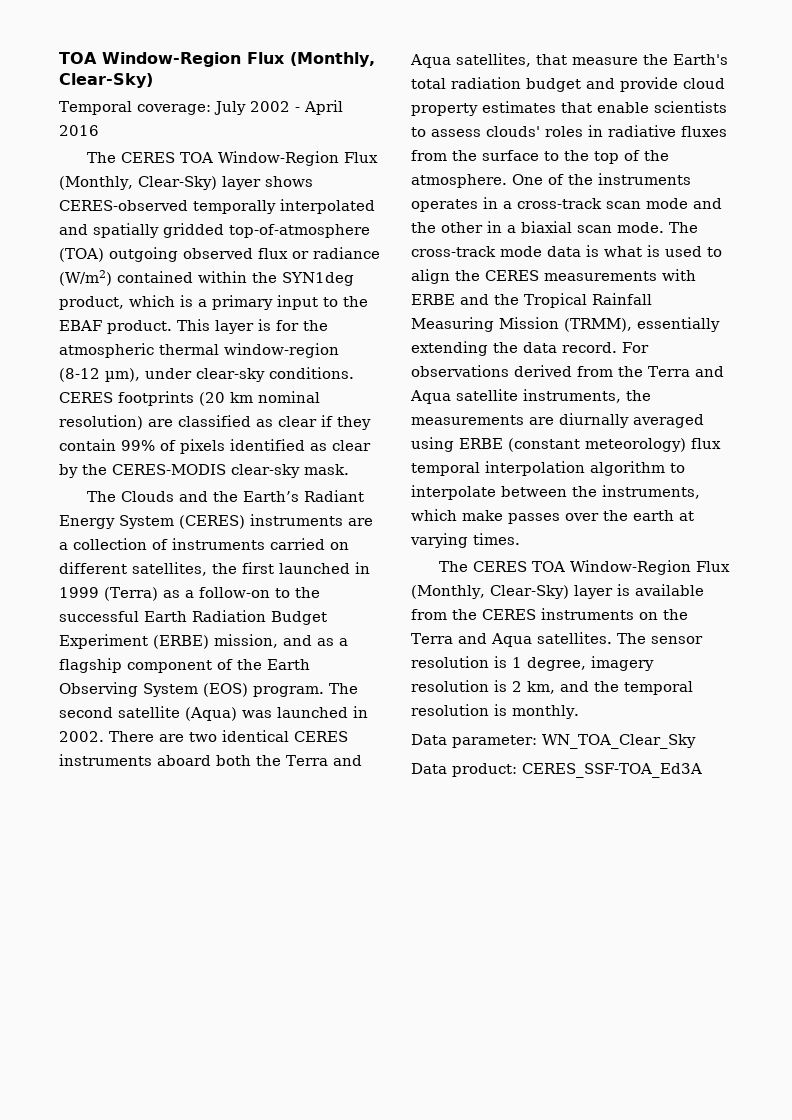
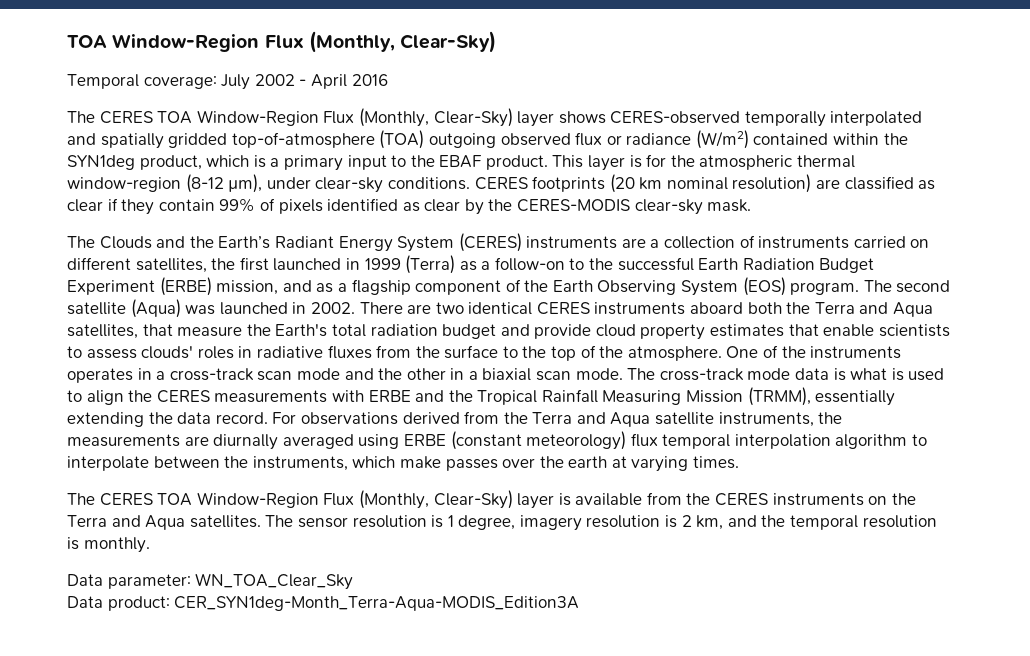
[522,763,702,778] CERES_SSF-TOA_Ed3A -> [174,596,580,611] CER_SYN1deg-Month_Terra-Aqua-MODIS_Edition3A

